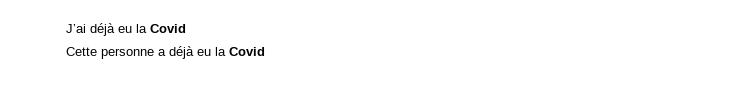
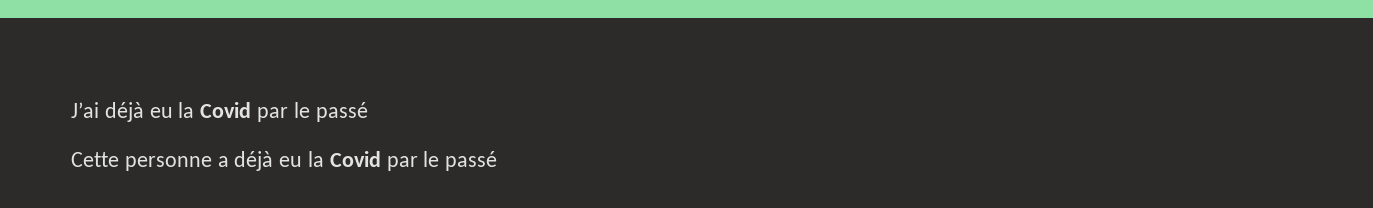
(186, 28) none -> [257,102,368,122] par le passé
(265, 51) none -> [386,151,498,171] par le passé

